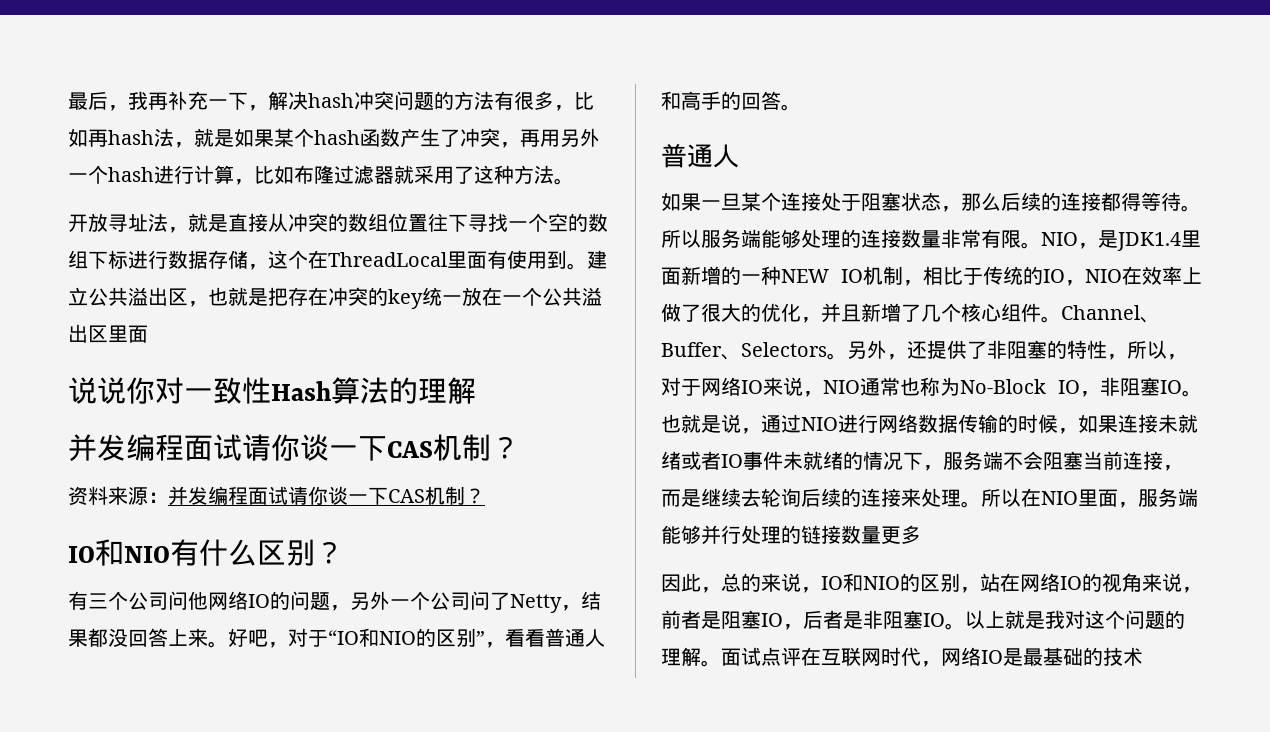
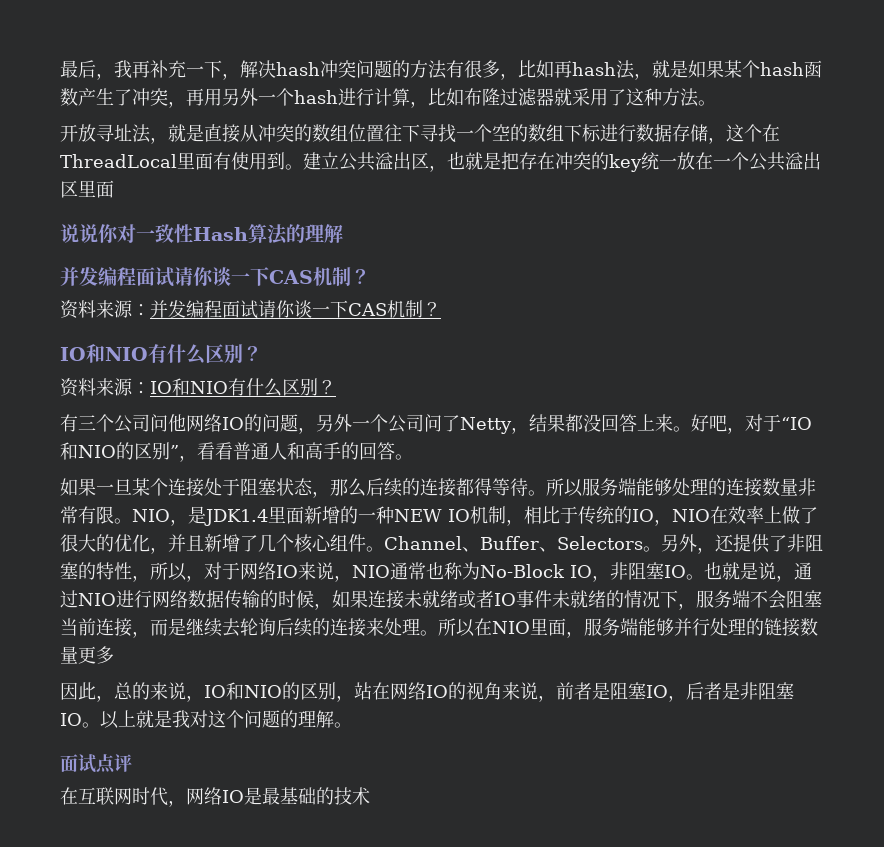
(344, 553) none -> [60,378,336,397] // 资料来源：IO和NIO有什么区别？
[661,143,739,168] // 普通人 -> (413, 457) none
(721, 663) none -> (352, 725) //
(801, 656) none -> (132, 763) //

